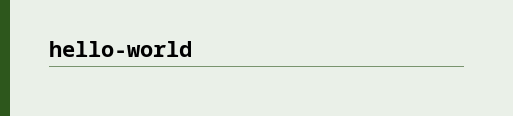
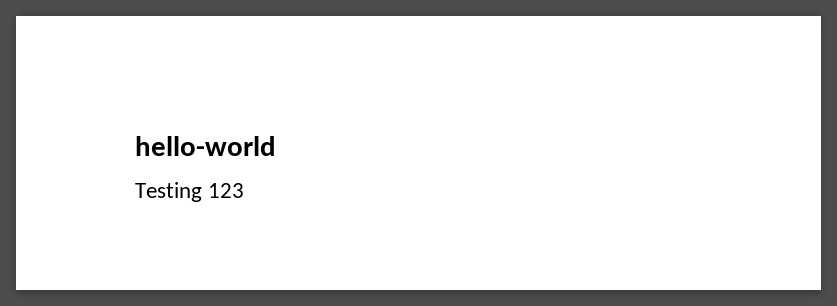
(192, 49) none -> [135,182,245,202] // Testing 123

